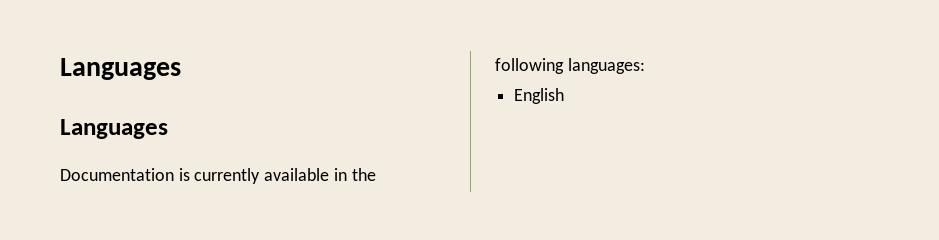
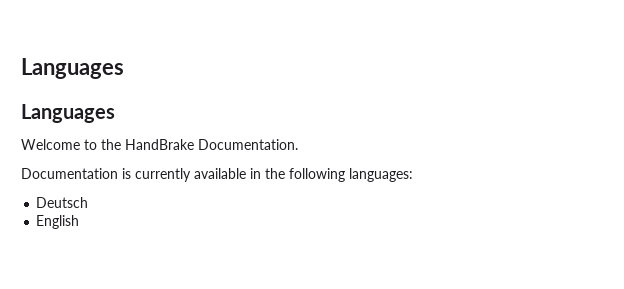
(168, 129) none -> [21,139,298,150] // Welcome to the HandBrake Documentation.
(645, 66) none -> [36,197,89,208] // Deutsch

